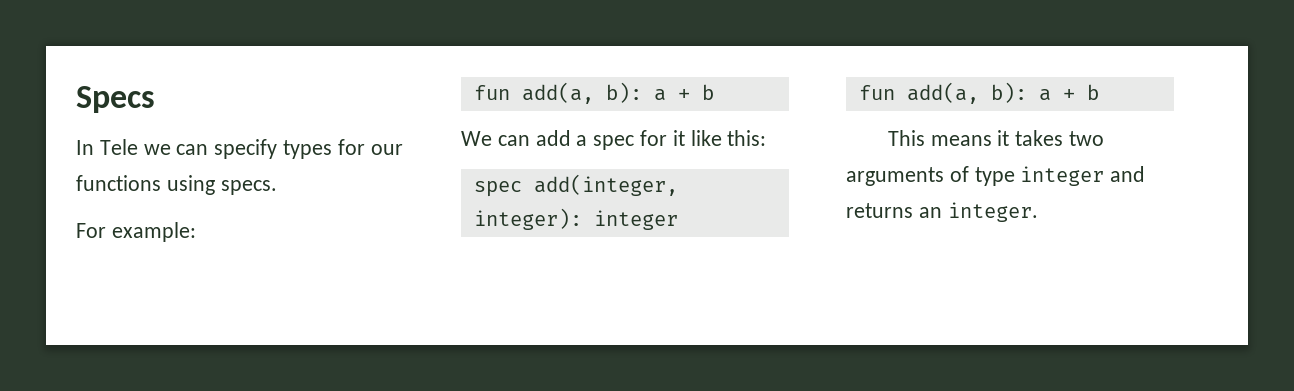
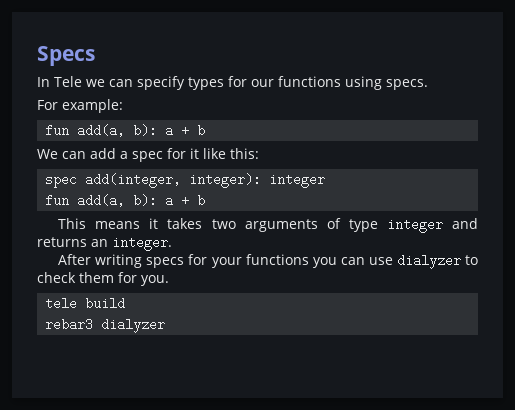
(1038, 212) none -> [58,254,479,269] [37,272,169,286] [45,297,126,310] [45,318,166,333] // After writing specs for your functions you can use dialyzer to check them for you. // tele build // rebar3 dialyzer

